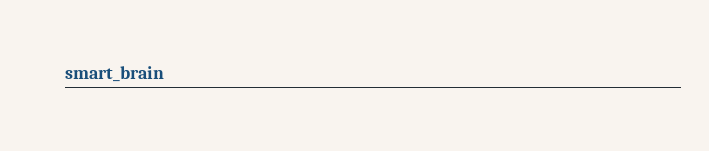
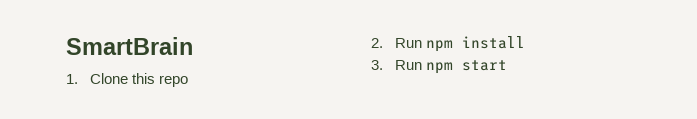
[65,66,164,82] smart_brain -> [66,37,193,55] [66,73,189,87] [371,36,526,52] [371,60,508,74] SmartBrain // 1. Clone this repo // 2. Run npm install // 3. Run npm start

